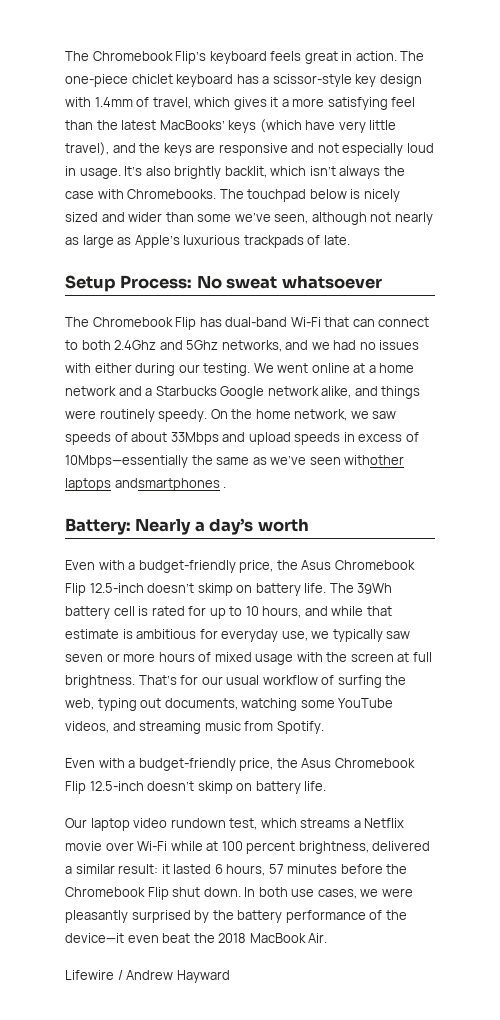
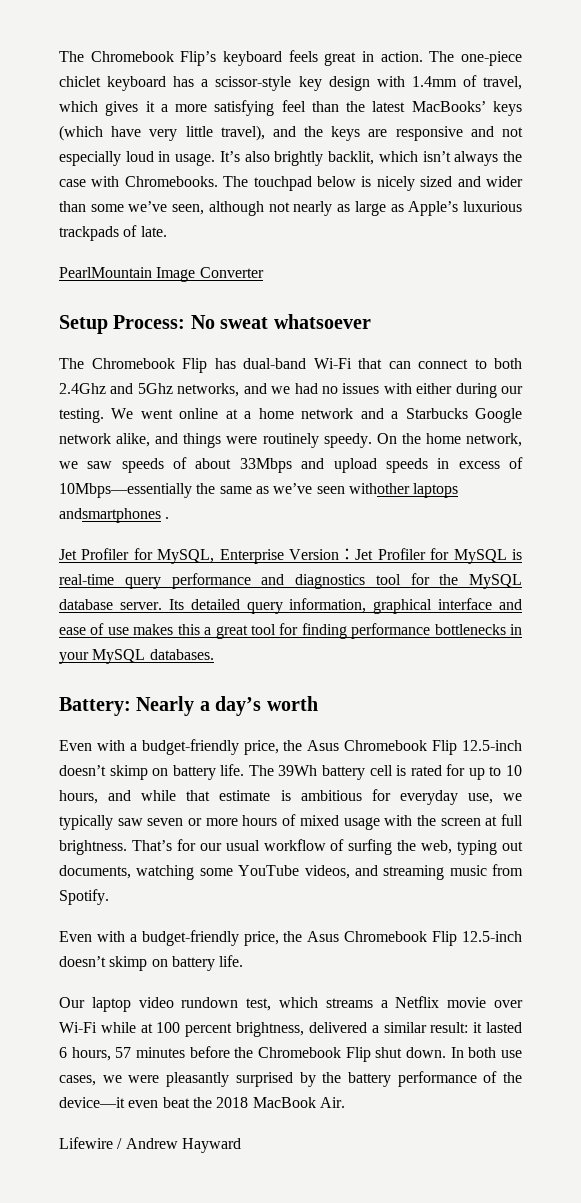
(350, 240) none -> [59,267,264,282] // PearlMountain Image Converter
(227, 487) none -> [59,548,522,564] [59,573,522,589] [59,598,522,614] [59,623,522,639] [59,649,214,664] // Jet Profiler for MySQL, Enterprise Version：Jet Profiler for MySQL is real-time query performance and diagnostics tool for the MySQL database server. Its detailed query information, graphical interface and ease of use makes this a great tool for finding performance bottlenecks in your MySQL databases.

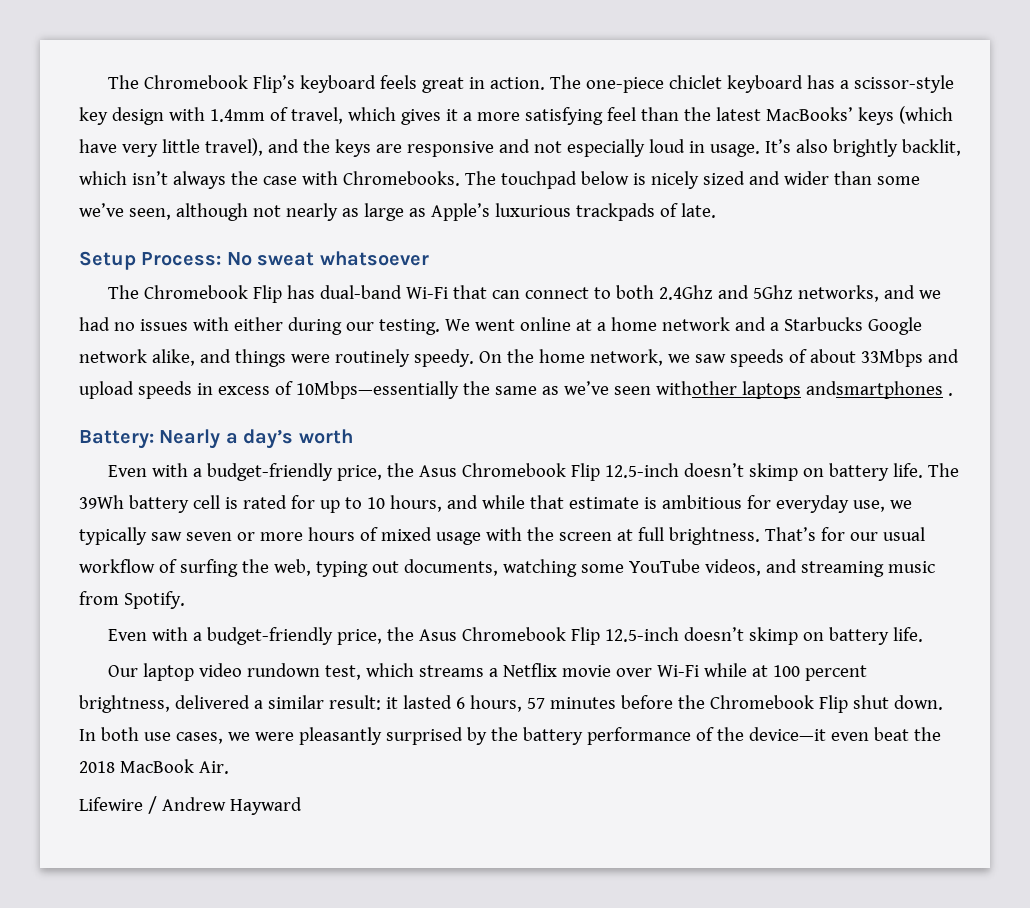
[59,267,264,282] // PearlMountain Image Converter -> (716, 210) none
[59,548,522,564] [59,573,522,589] [59,598,522,614] [59,623,522,639] [59,649,214,664] // Jet Profiler for MySQL, Enterprise Version：Jet Profiler for MySQL is real-time query performance and diagnostics tool for the MySQL database server. Its detailed query information, graphical interface and ease of use makes this a great tool for finding performance bottlenecks in your MySQL databases. -> (953, 394) none

